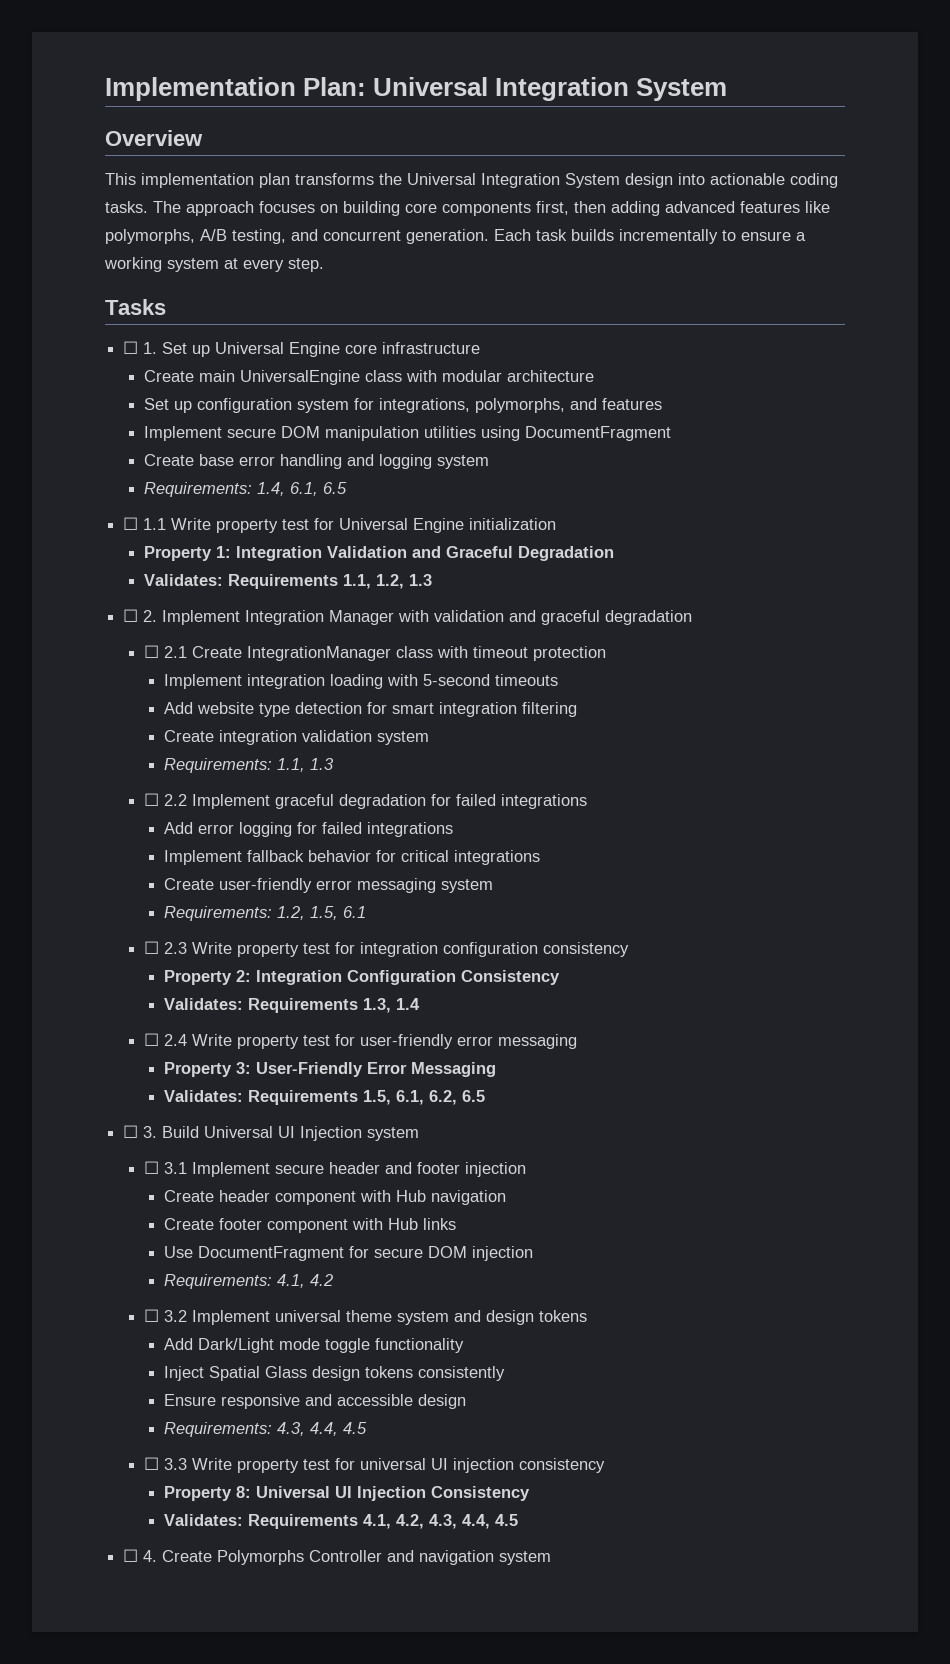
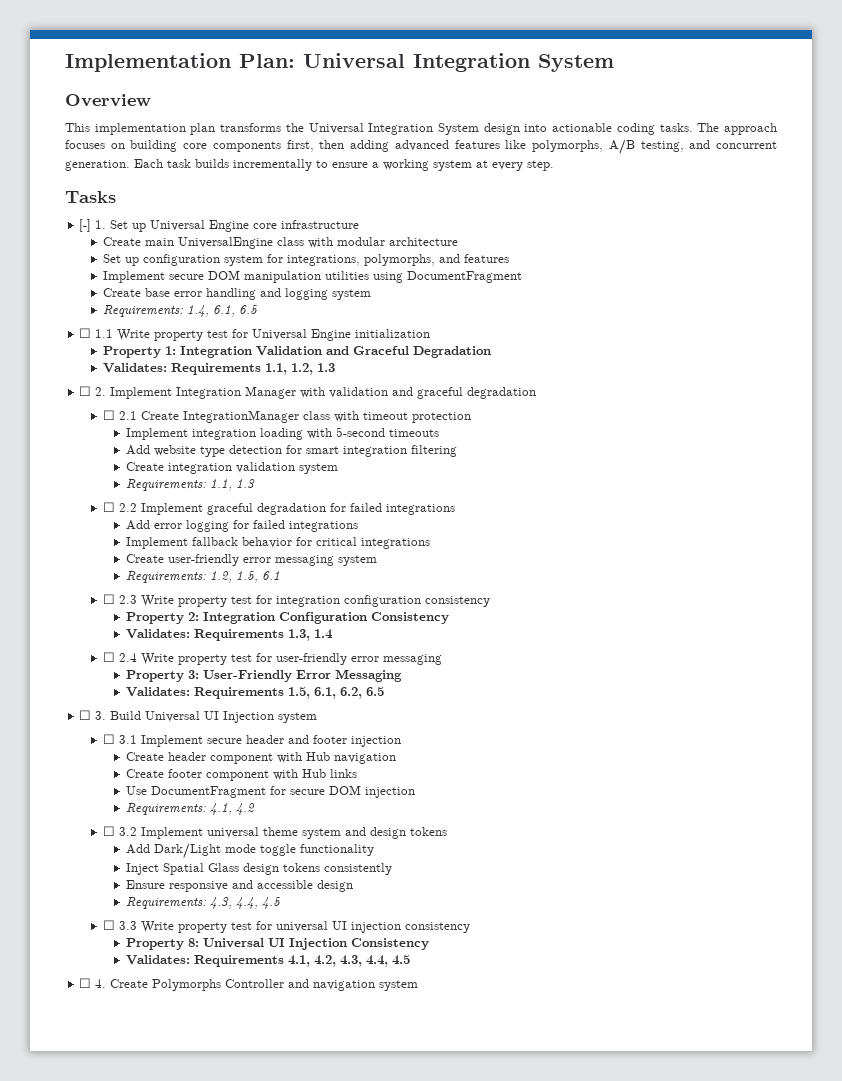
[123,341,139,354] ☐ -> [79,219,92,232] [-]

